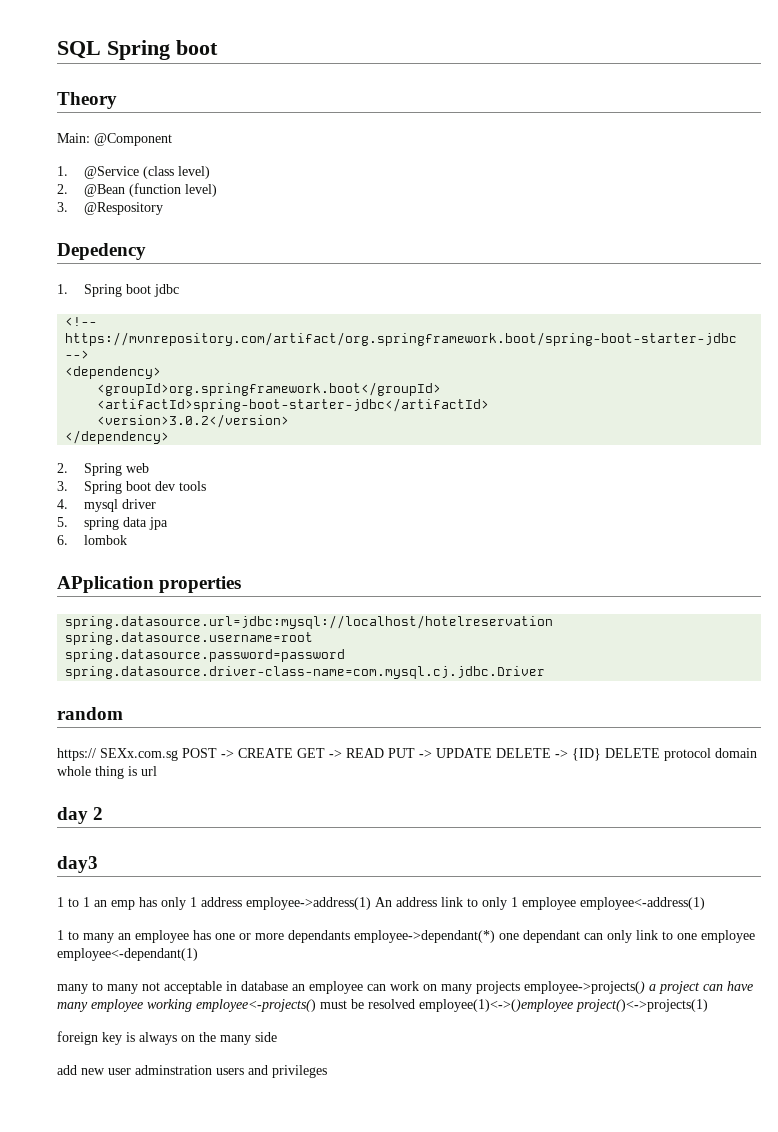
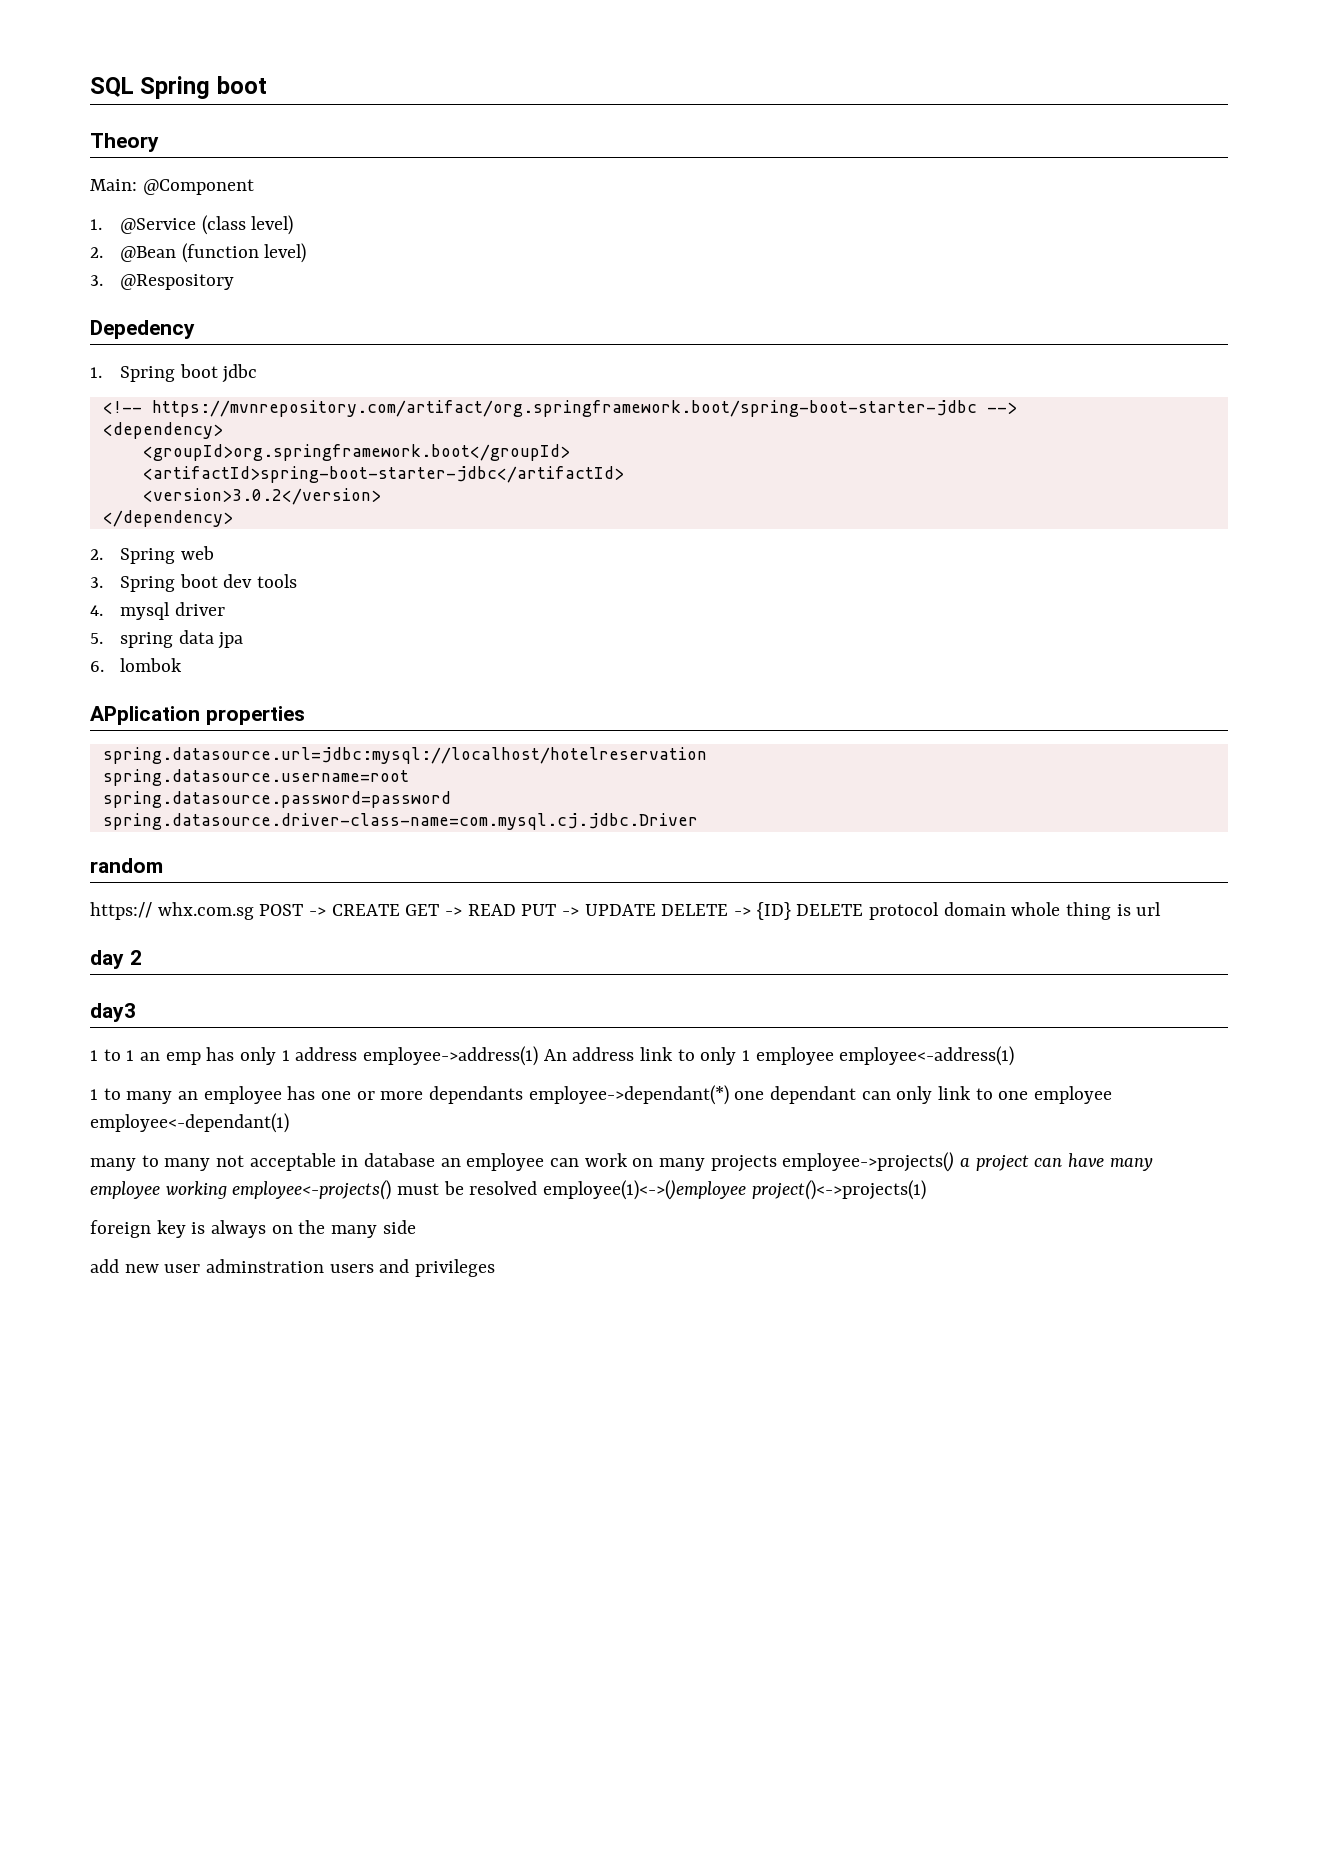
[100,748,178,761] SEXx.com.sg -> [157,902,254,920] whx.com.sg

